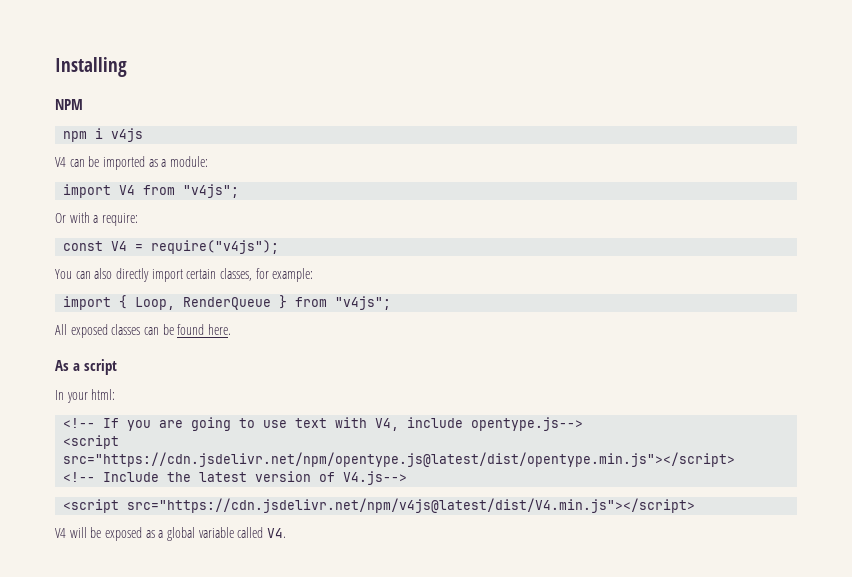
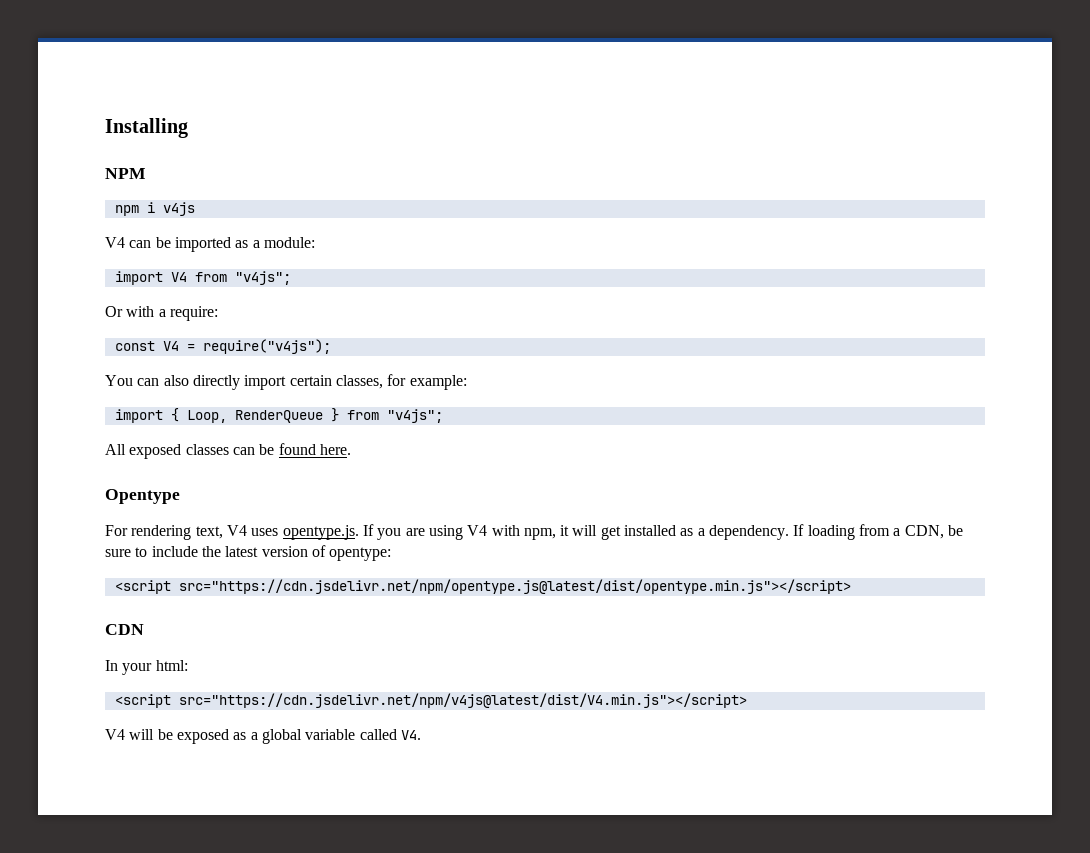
[55,359,118,375] [55,389,116,403] [63,417,584,431] [63,435,120,449] [63,452,736,467] [63,471,408,485] As a script // In your html: // <!-- If you are going to use text with V4, include opentype.js--> // <script src="https://cdn.jsdelivr.net/npm/opentype.js@latest/dist/opentype.min.js"></script> // <!-- Include the latest version of V4.js--> -> [105,489,180,504] [105,524,964,540] [105,545,392,561] [114,579,851,594] [105,624,144,635] [105,660,188,675] Opentype // For rendering text, V4 uses opentype.js. If you are using V4 with npm, it will get installed as a dependency. If loading from a CDN, be sure to include the latest version of opentype: // <script src="https://cdn.jsdelivr.net/npm/opentype.js@latest/dist/opentype.min.js"></script> // CDN // In your html:

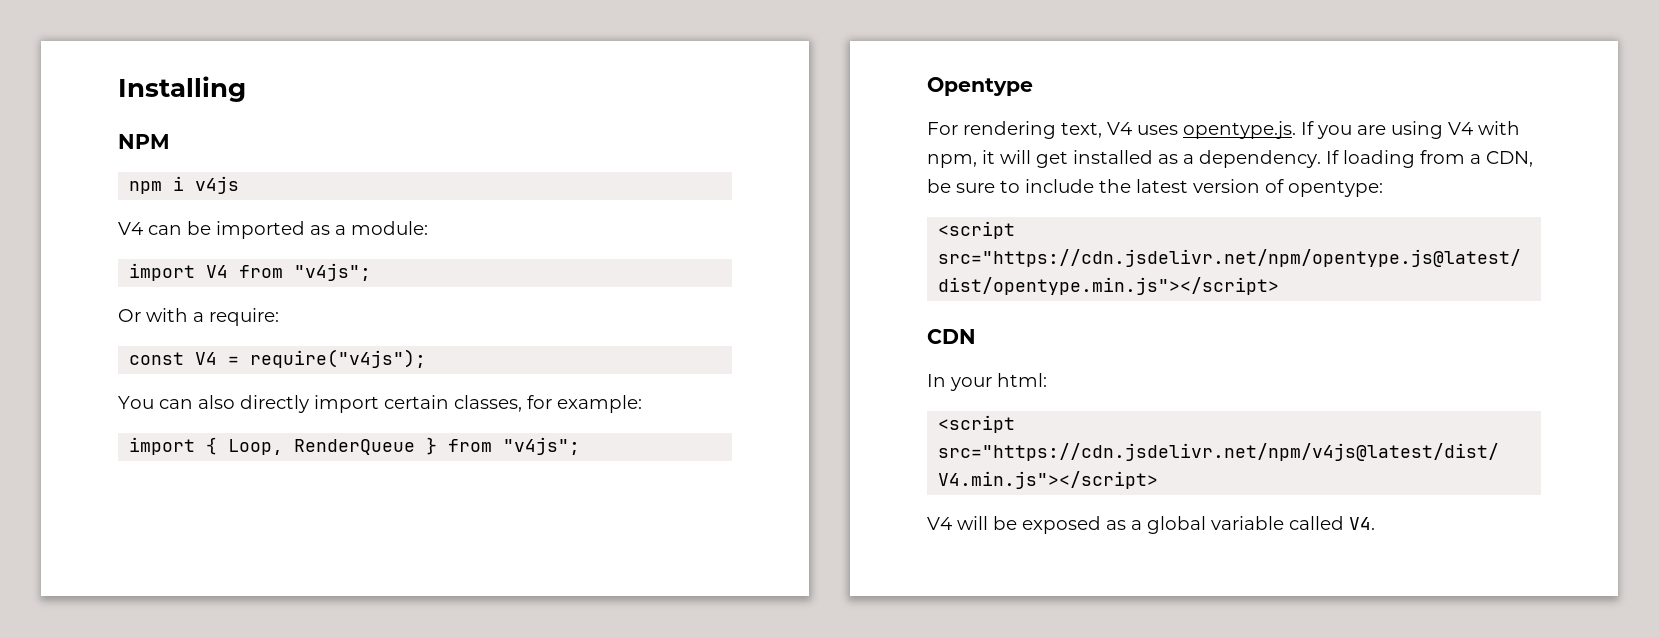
[105,443,351,459] // All exposed classes can be found here. -> (581, 446) none

